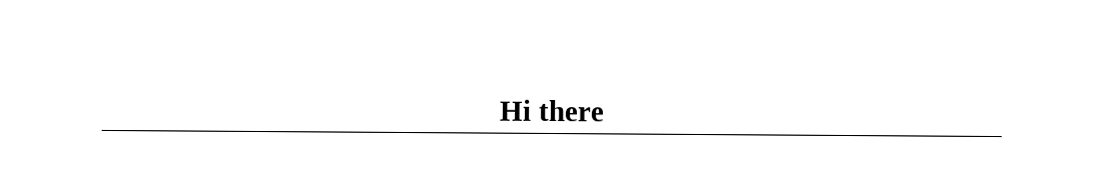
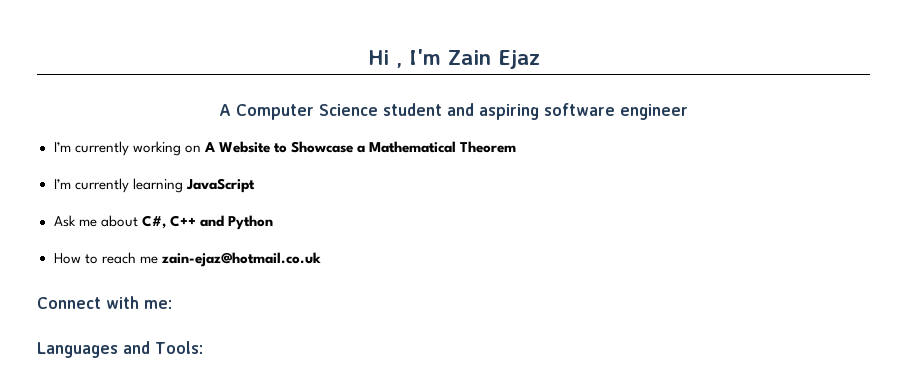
[537,99,604,122] there -> [395,49,540,69] [219,103,688,120] [53,141,516,156] [53,178,255,193] [53,215,273,230] [53,252,321,267] [37,296,172,309] [37,341,203,358] , I'm Zain Ejaz // A Computer Science student and aspiring software engineer // I’m currently working on A Website to Showcase a Mathematical Theorem // I’m currently learning JavaScript // Ask me about C#, C++ and Python // How to reach me zain-ejaz@hotmail.co.uk // Connect with me: // Languages and Tools:

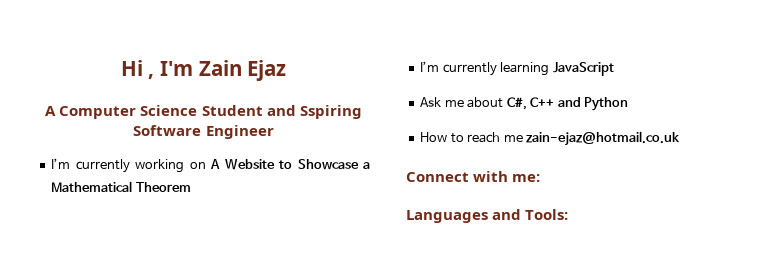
[383,103,688,120] student and aspiring software engineer -> [201,105,362,119] [133,125,274,139] Student and Sspiring Software Engineer

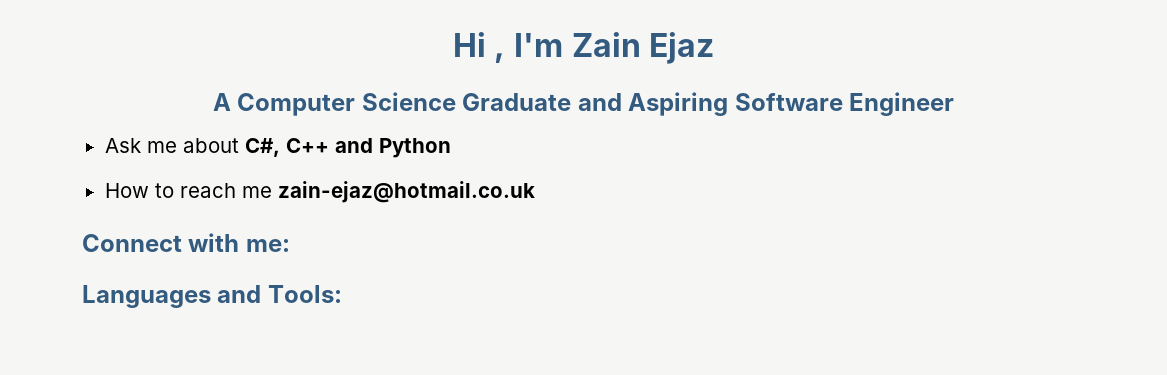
[201,105,362,119] Student and Sspiring -> [462,92,729,116] Graduate and Aspiring
[51,158,370,173] [51,181,191,192] [420,61,614,76] // I’m currently working on A Website to Showcase a Mathematical Theorem // I’m currently learning JavaScript -> (955, 104) none

